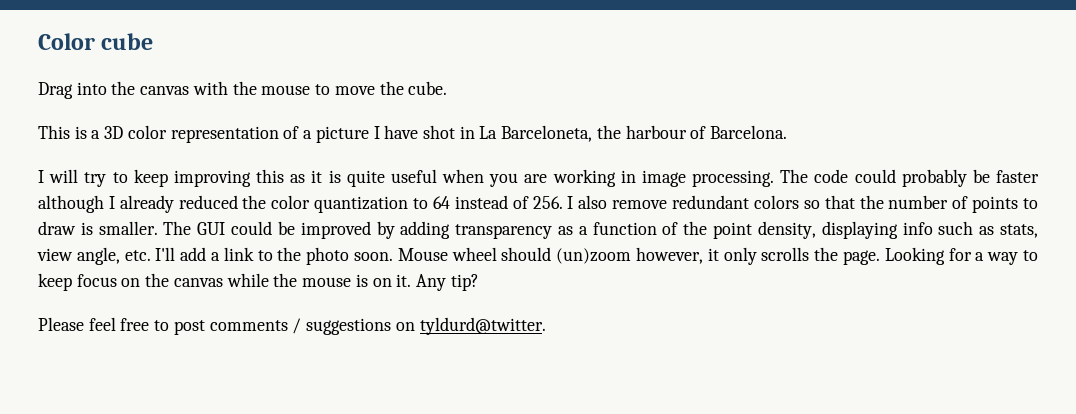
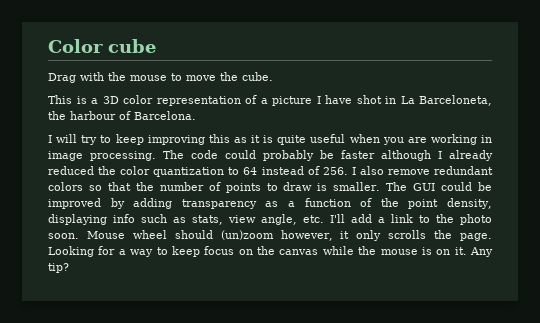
[76,81,190,95] into the canvas -> (76, 78) none
[38,317,546,335] // Please feel free to post comments / suggestions on tyldurd@twitter. -> (69, 268) none

